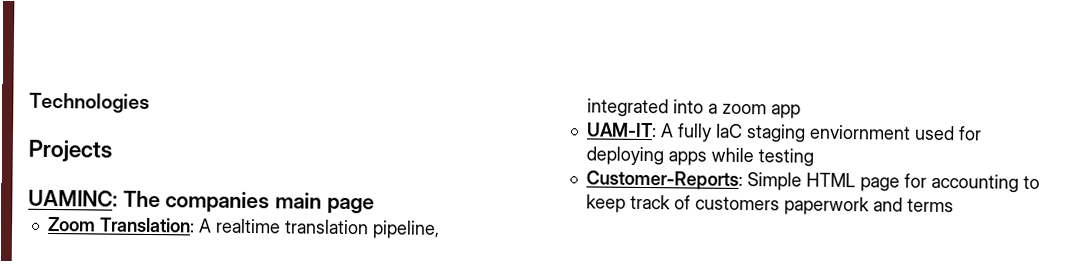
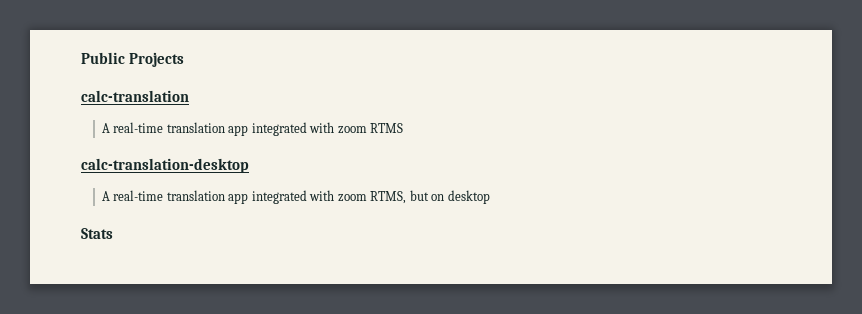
[29,92,150,113] Technologies // -> [81,52,125,64] Public
[28,189,375,215] [47,216,440,239] [586,98,801,119] [585,122,982,143] [585,146,814,167] [585,170,1040,193] [585,194,954,216] UAMINC: The companies main page // Zoom Translation: A realtime translation pipeline, integrated into a zoom app // UAM-IT: A fully IaC staging enviornment used for deploying apps while testing // Customer-Reports: Simple HTML page for accounting to keep track of customers paperwork and terms -> [81,90,189,102] [101,122,404,136] [81,158,249,173] [101,190,490,204] [81,228,113,239] calc-translation // A real-time translation app integrated with zoom RTMS // calc-translation-desktop // A real-time translation app integrated with zoom RTMS, but on desktop // Stats

